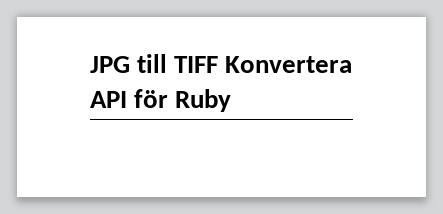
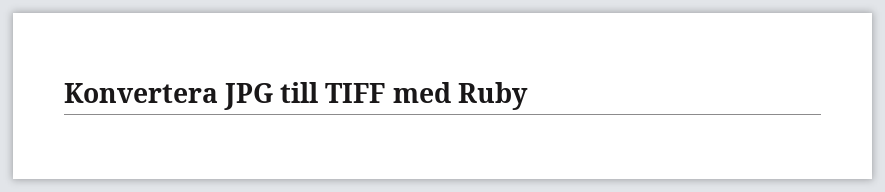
(90, 64) none -> [64,83,218,103] Konvertera
[225,56,353,73] [90,89,169,108] Konvertera API för -> [392,82,451,103] med

